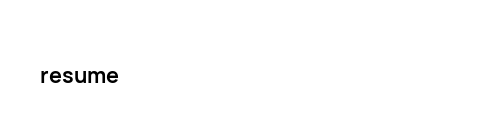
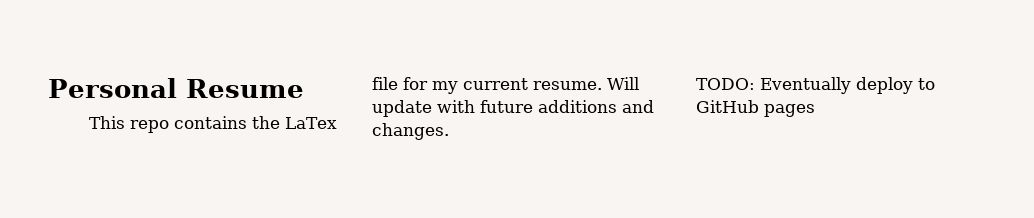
[40,70,119,83] resume -> [48,78,304,98] [88,116,337,133] [372,77,639,94] [372,100,654,117] [372,123,449,140] [696,77,935,94] [696,100,815,117] Personal Resume // This repo contains the LaTex file for my current resume. Will update with future additions and changes. // TODO: Eventually deploy to GitHub pages

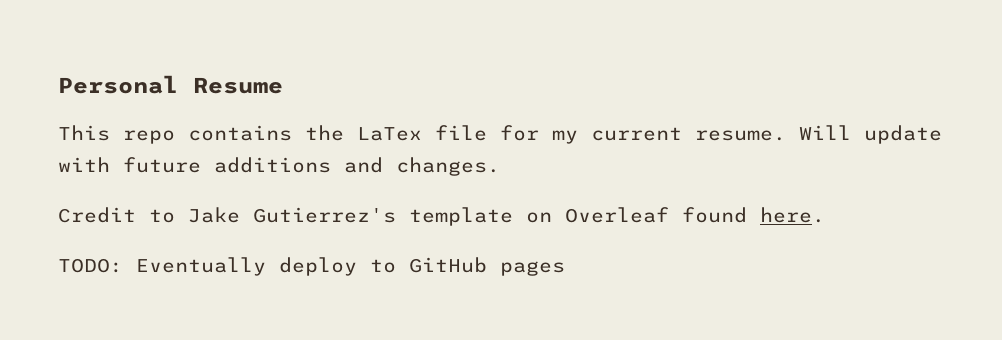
(449, 131) none -> [58,207,825,226] // Credit to Jake Gutierrez's template on Overleaf found here.

